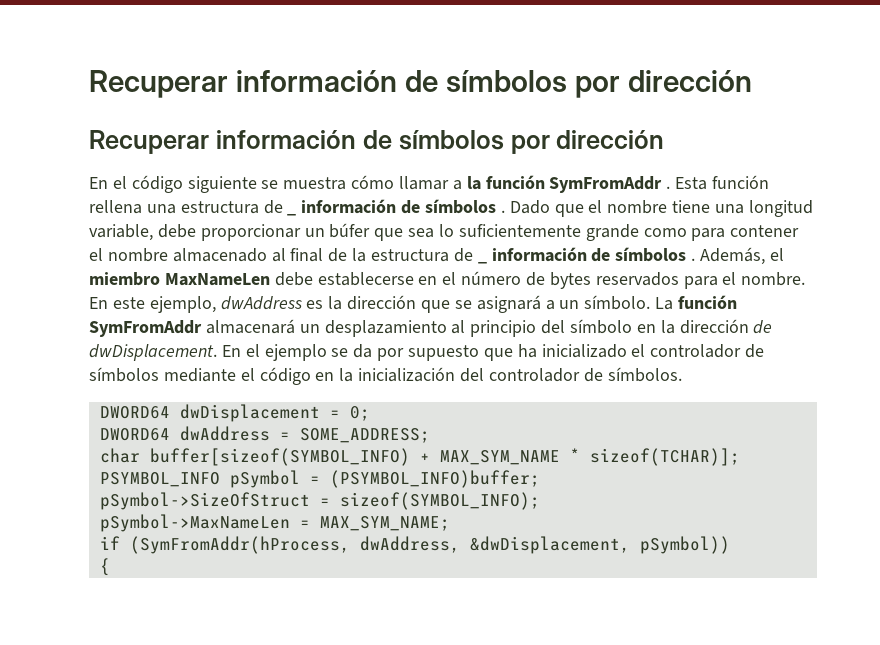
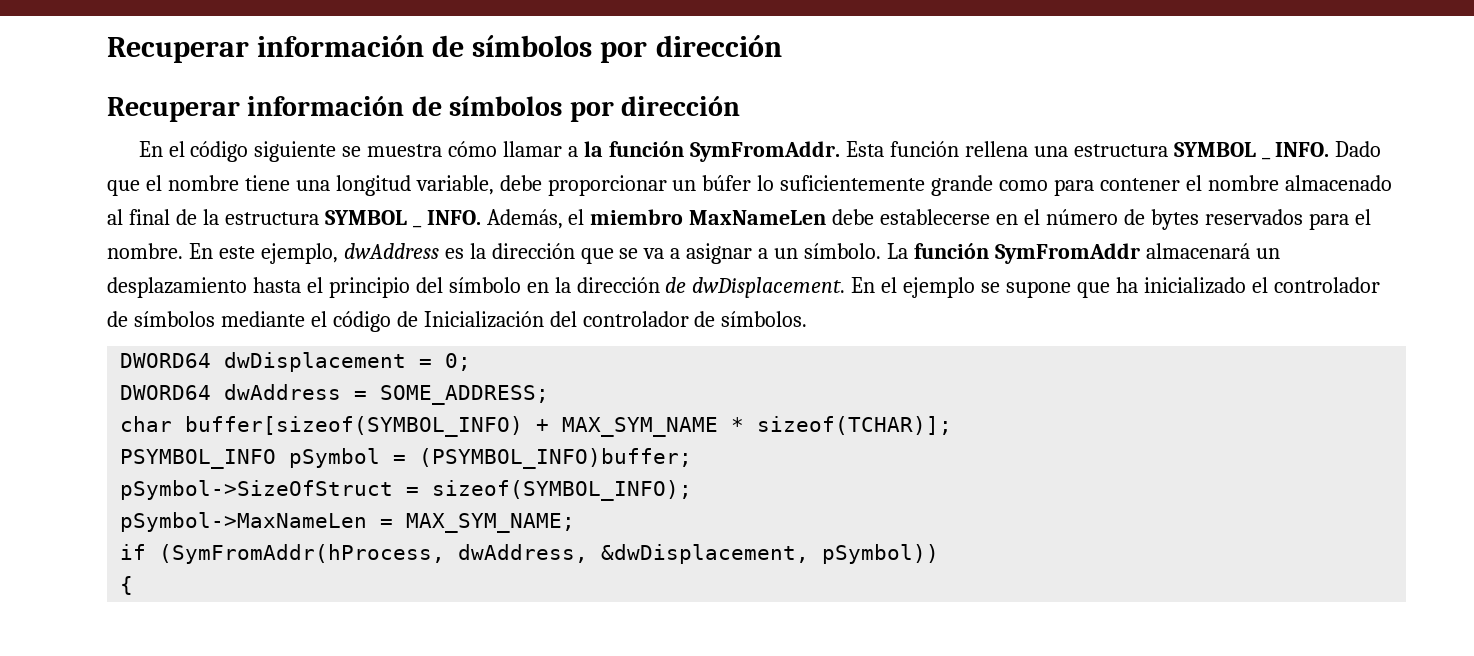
[549,176,671,193] SymFromAddr . -> [689,141,840,162] SymFromAddr.
[263,199,505,216] de _ información de símbolos . -> [1173,142,1256,157] [1261,157,1271,160] [1275,142,1330,157] SYMBOL _ INFO.
[374,228,435,241] que sea -> (752, 183) none
[453,247,696,264] de _ información de símbolos . -> [324,210,407,225] [412,225,422,228] [426,210,481,225] SYMBOL _ INFO.
[476,295,541,313] asignará -> [643,243,753,264] va a asignar
[451,320,466,334] al -> [252,277,323,293] hasta el
[353,344,480,361] da por supuesto -> [1006,281,1072,298] supone
[315,367,456,382] en la inicialización -> [396,311,544,328] de Inicialización

